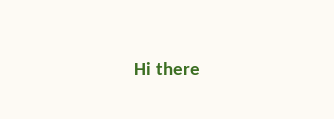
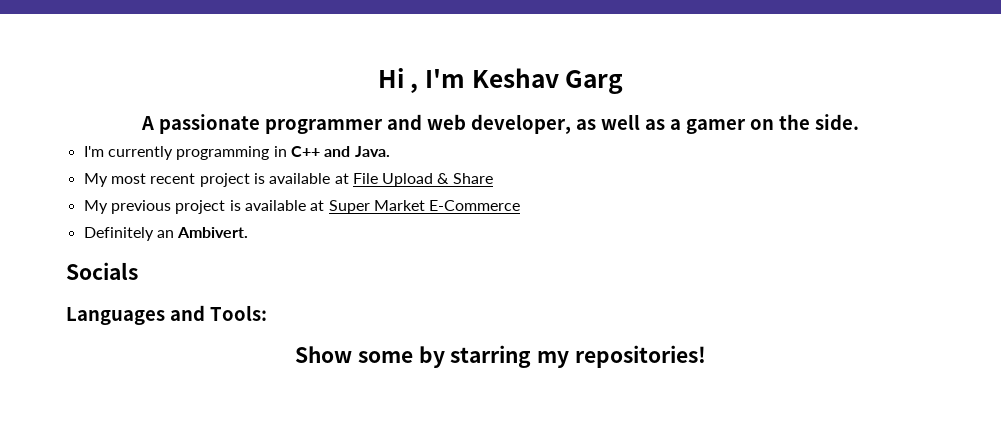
[156,62,201,75] there -> [410,68,624,94] [141,114,859,134] [83,146,390,160] [83,173,493,187] [83,200,521,214] [83,227,249,241] [66,262,138,280] [66,305,267,325] [295,345,706,368] , I'm Keshav Garg // A passionate programmer and web developer, as well as a gamer on the side. // I'm currently programming in C++ and Java. // My most recent project is available at File Upload & Share // My previous project is available at Super Market E-Commerce // Definitely an Ambivert. // Socials // Languages and Tools: // Show some by starring my repositories!

